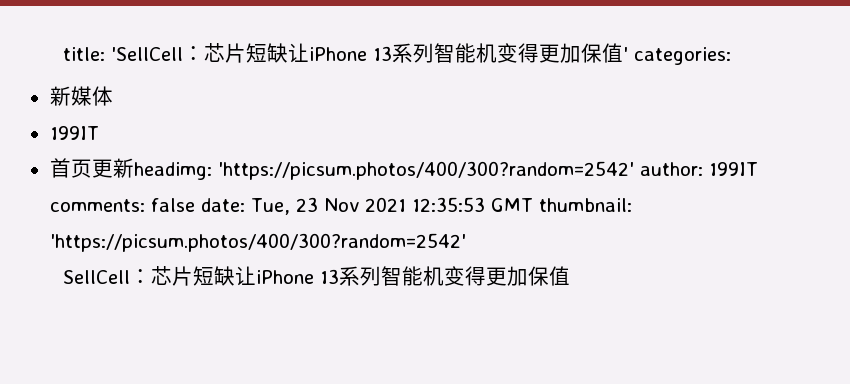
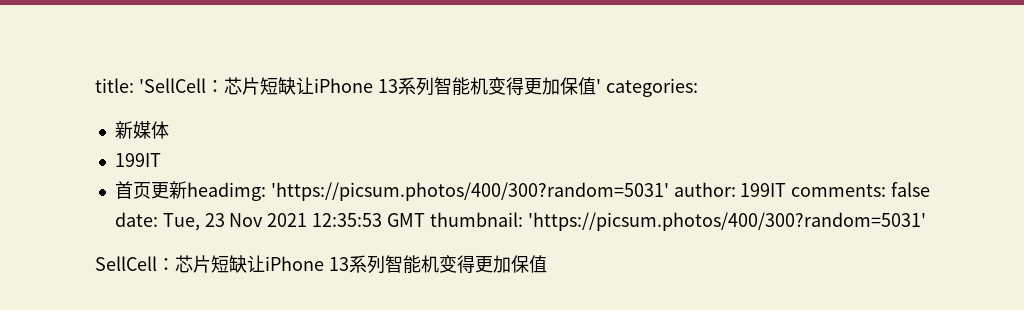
[217,161,634,180] 'https://picsum.photos/400/300?random=2542' -> [270,182,669,201] 'https://picsum.photos/400/300?random=5031'
[49,233,466,252] 'https://picsum.photos/400/300?random=2542' -> [527,212,926,231] 'https://picsum.photos/400/300?random=5031'

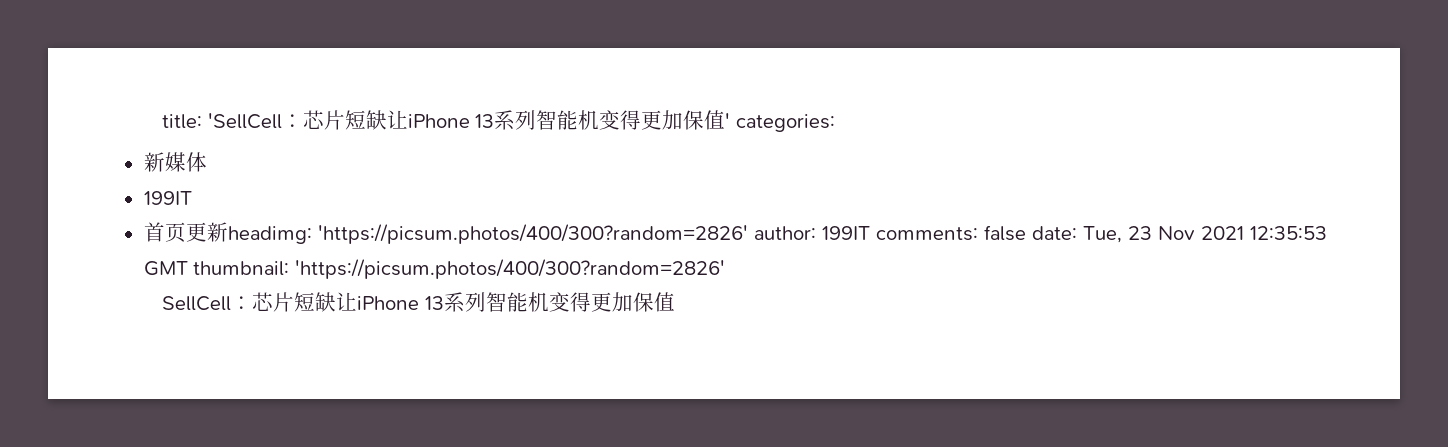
[270,182,669,201] 'https://picsum.photos/400/300?random=5031' -> [317,224,748,244] 'https://picsum.photos/400/300?random=2826'
[527,212,926,231] 'https://picsum.photos/400/300?random=5031' -> [294,259,725,279] 'https://picsum.photos/400/300?random=2826'

